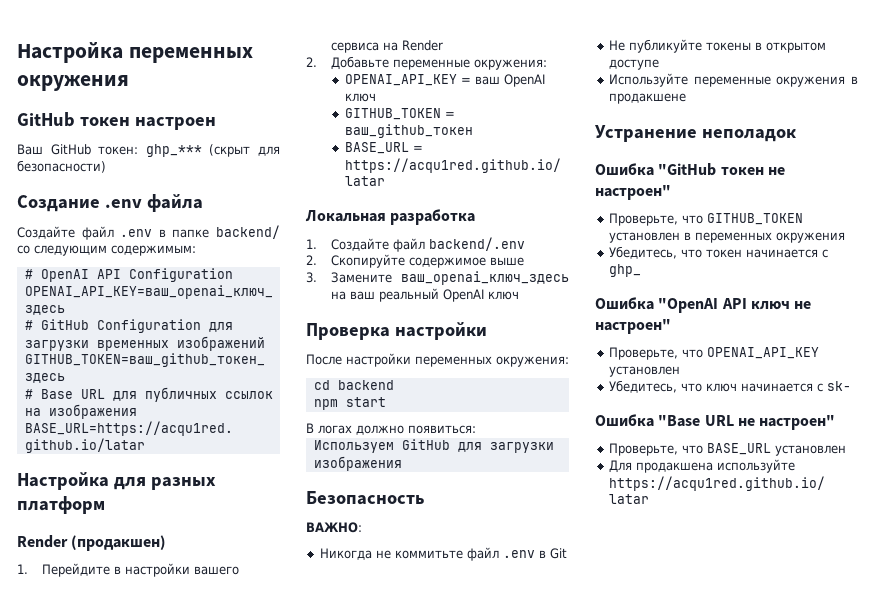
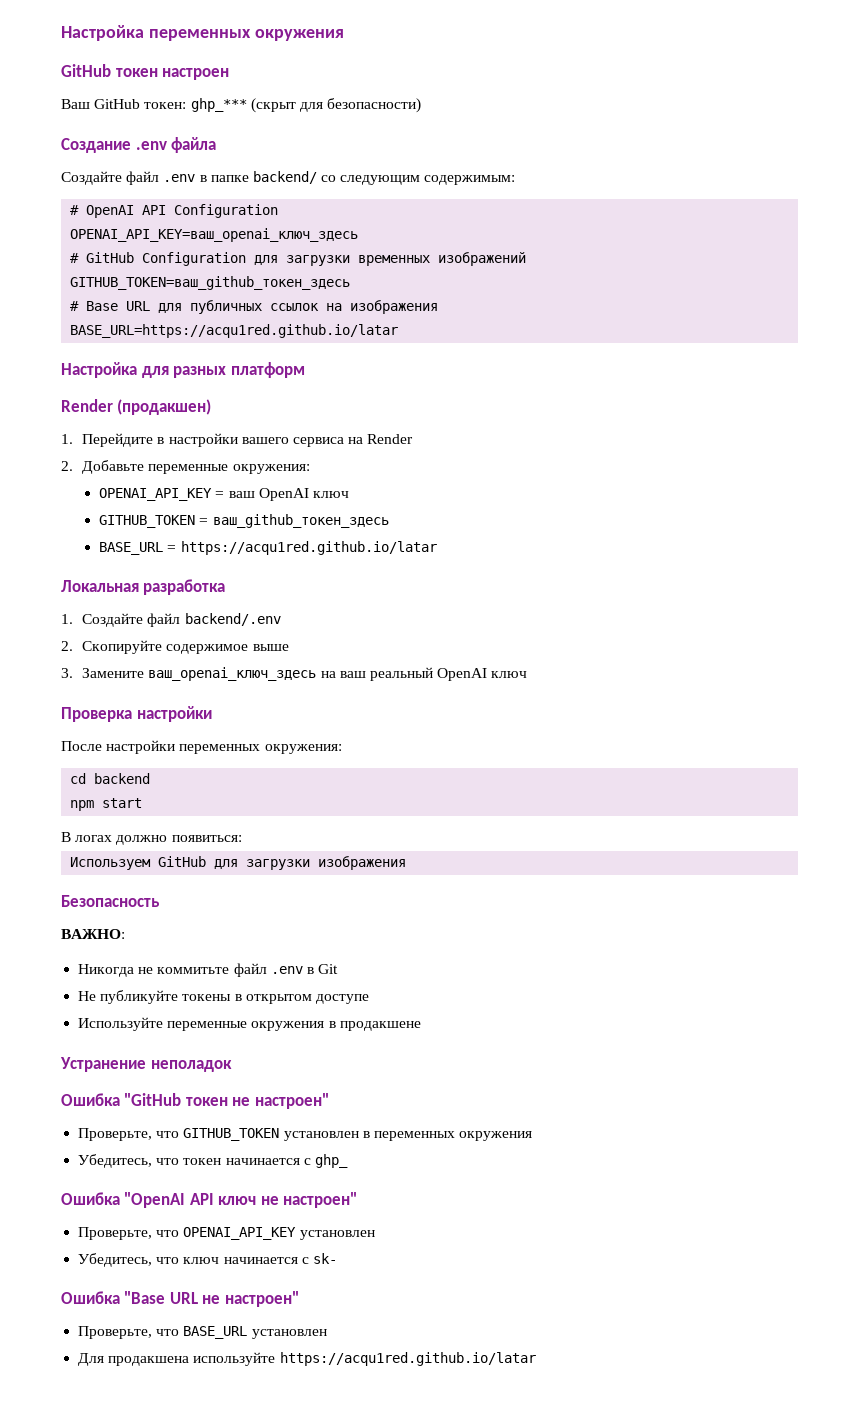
[344,124,473,138] ваш_github_токен -> [212,514,389,528] ваш_github_токен_здесь

